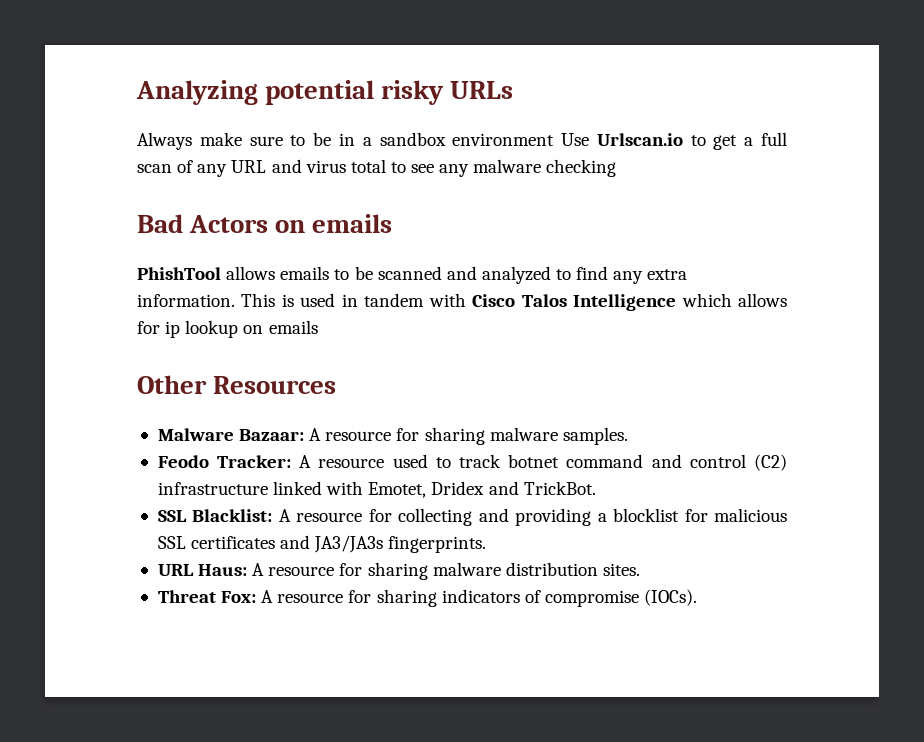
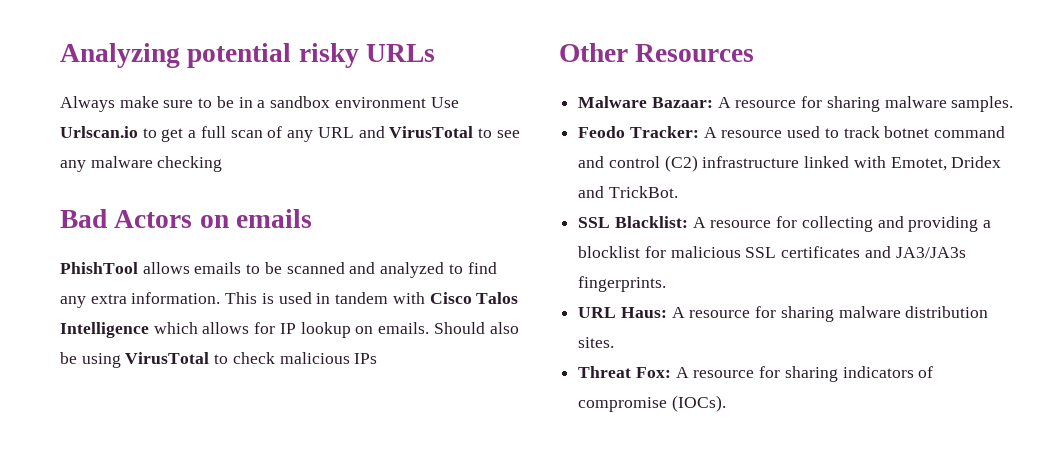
[305,159,386,173] virus total -> [389,126,474,138] VirusTotal
[165,321,181,338] ip -> [279,323,296,334] IP
[268,320,318,334] emails -> [378,322,519,334] [60,352,378,368] emails. Should also be using VirusTotal to check malicious IPs

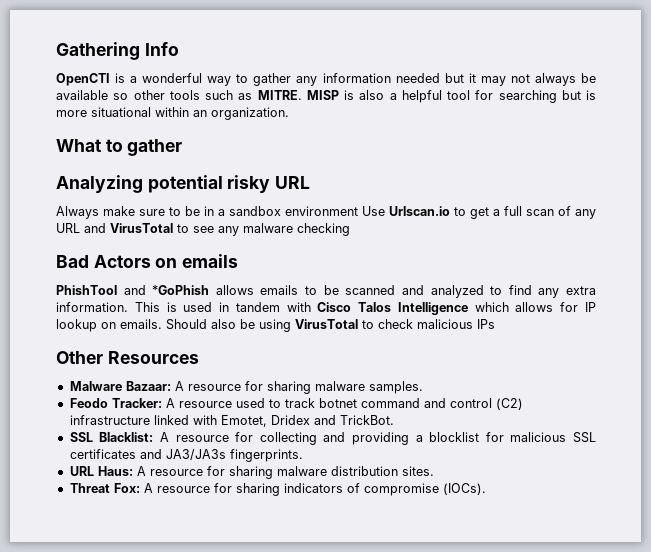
(60, 55) none -> [56,42,179,60] [56,73,596,86] [56,90,596,103] [56,107,289,120] [56,139,183,156] Gathering Info // OpenCTI is a wonderful way to gather any information needed but it may not always be available so other tools such as MITRE. MISP is also a helpful tool for searching but is more situational within an organization. // What to gather //
[366,44,436,62] URLs -> [275,176,311,189] URL
(138, 268) none -> [123,285,210,295] and *GoPhish

